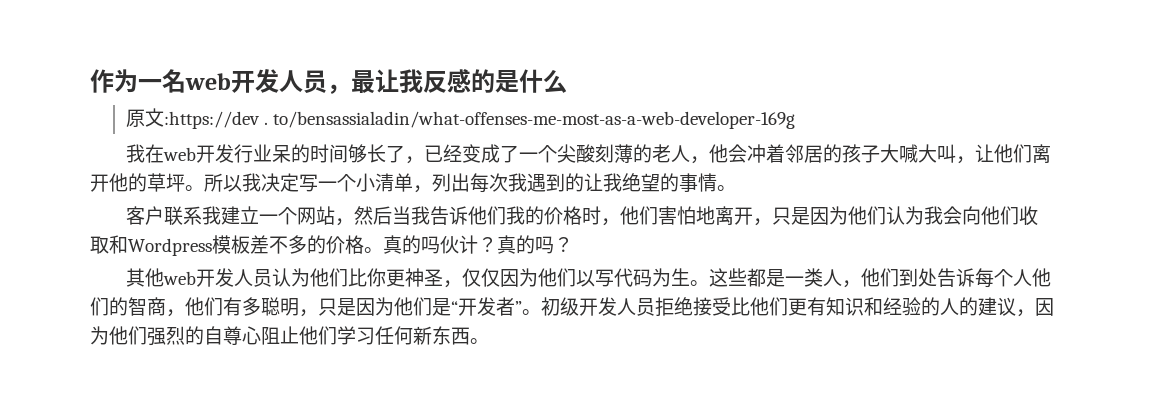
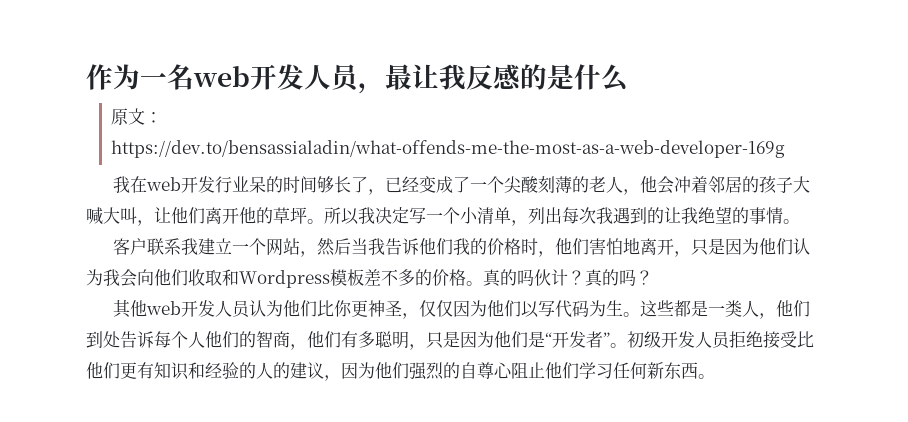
[163,111,796,129] :https://dev . to/bensassialadin/what-offenses-me-most-as-a-web-developer-169g -> [145,112,163,123] [111,140,786,158] ：https://dev.to/bensassialadin/what-offends-me-the-most-as-a-web-developer-169g

